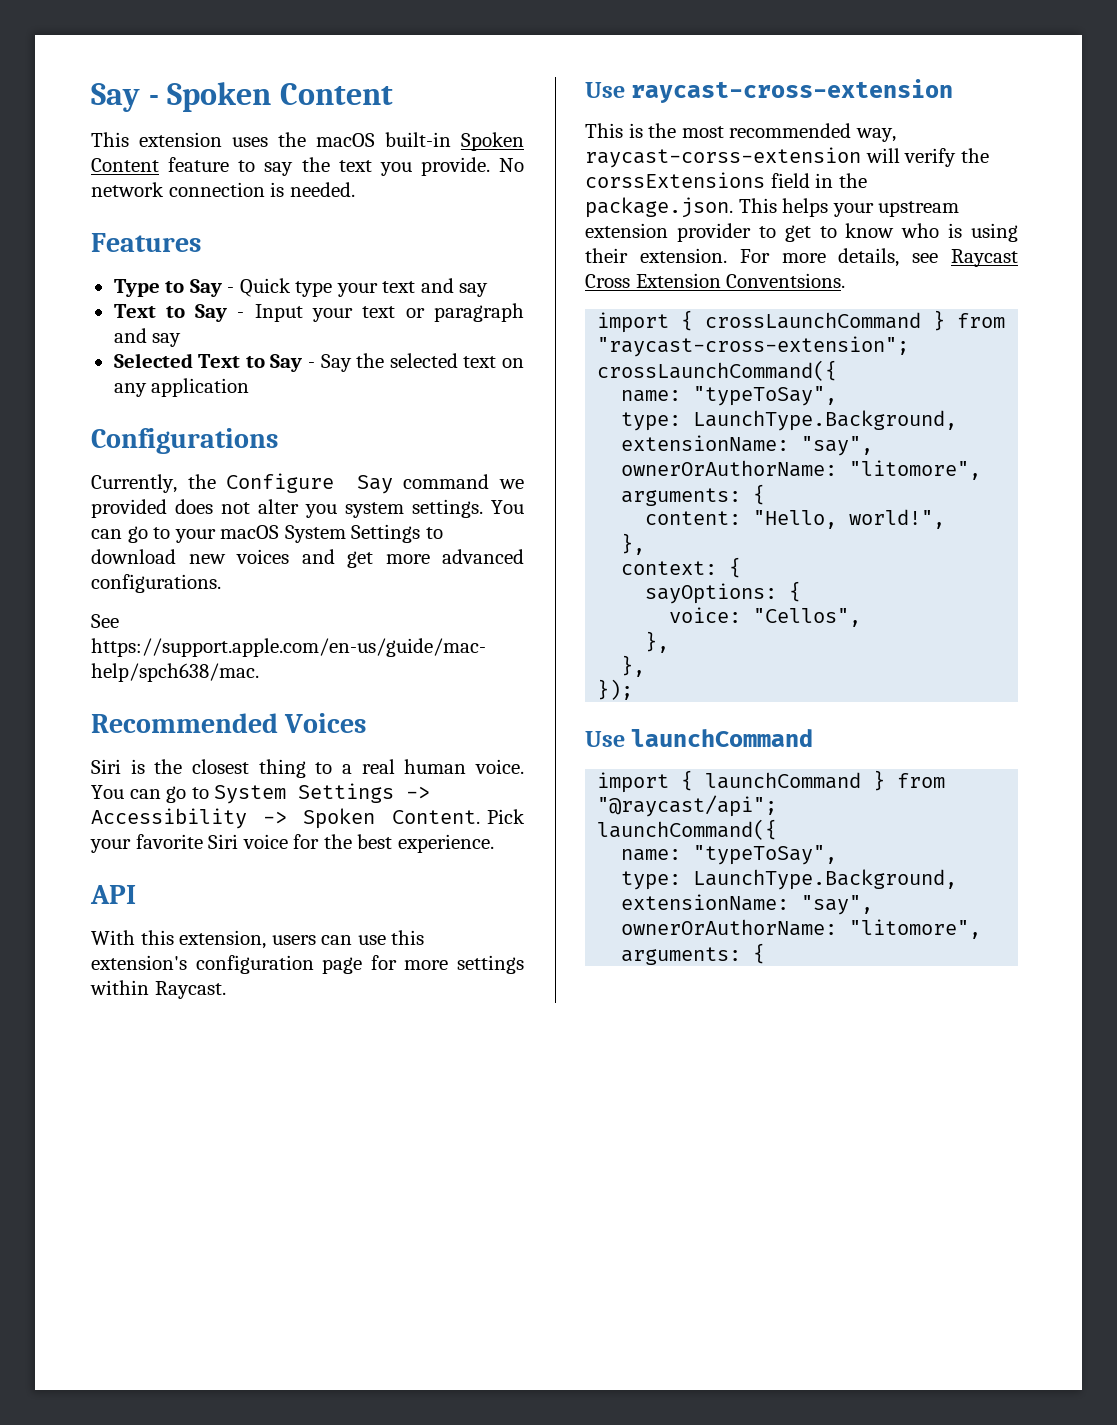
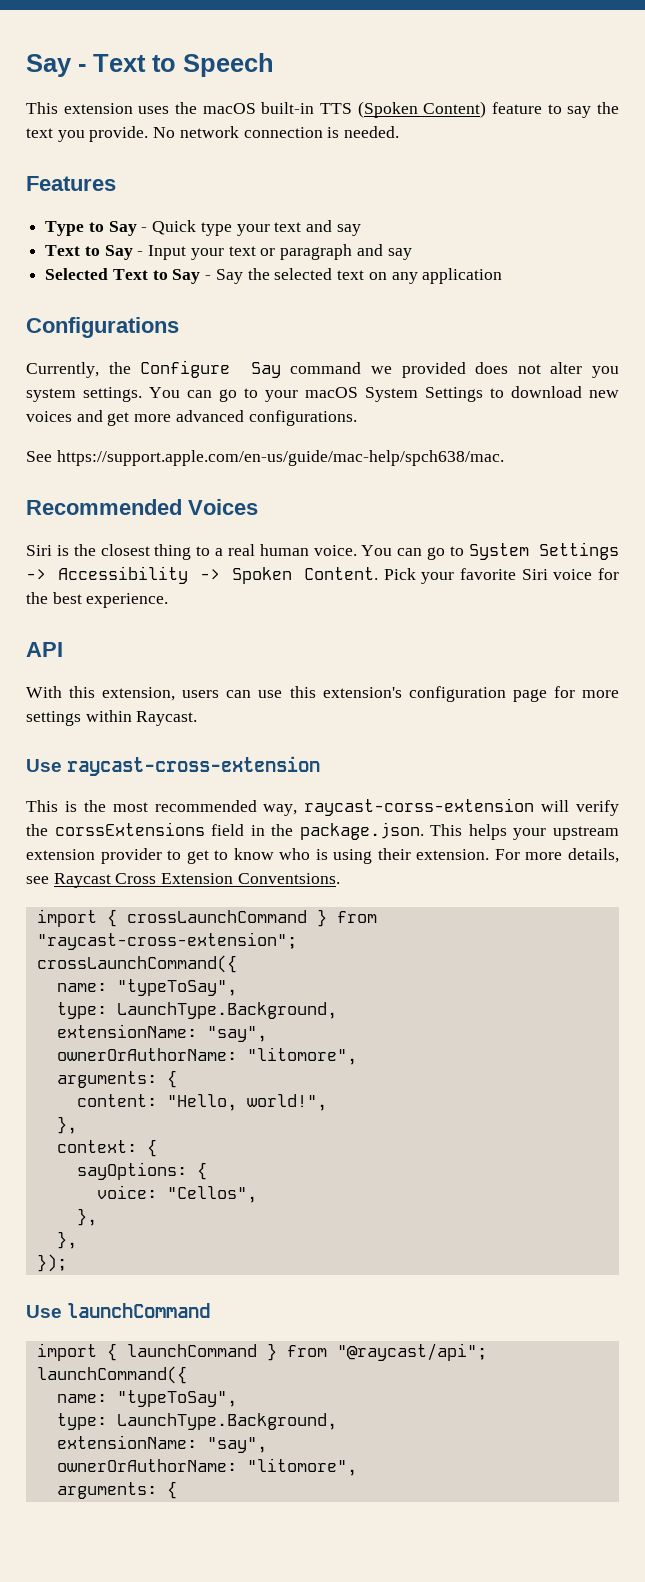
[91,82,393,112] Say - Spoken Content -> [26,53,274,77] Say - Text to Speech
[461,132,524,151] [91,158,159,172] Spoken Content -> [319,101,487,118] TTS (Spoken Content)

